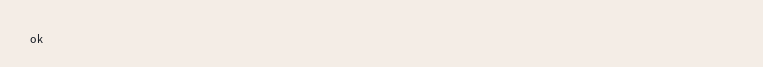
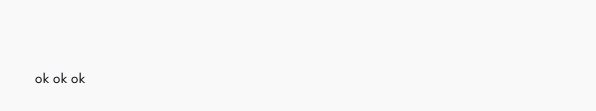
[30,34,43,43] ok -> [35,72,87,84] ok ok ok

